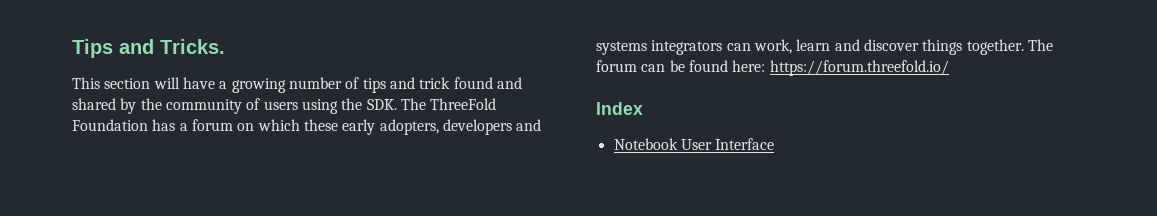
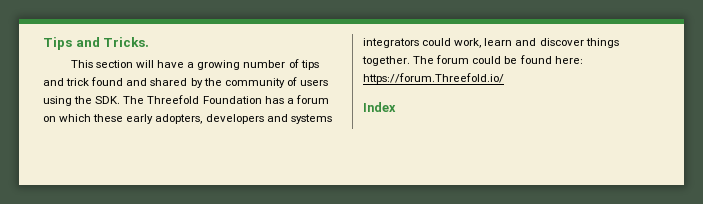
[430,98,497,110] ThreeFold -> [147,95,200,104] Threefold
[726,43,751,51] can -> [422,38,452,46] could
[641,64,666,72] can -> [472,56,502,64] could
[769,60,949,76] https://forum.threefold.io/ -> [363,73,504,84] https://forum.Threefold.io/
[613,138,775,150] // Notebook User Interface -> (396, 107) none

